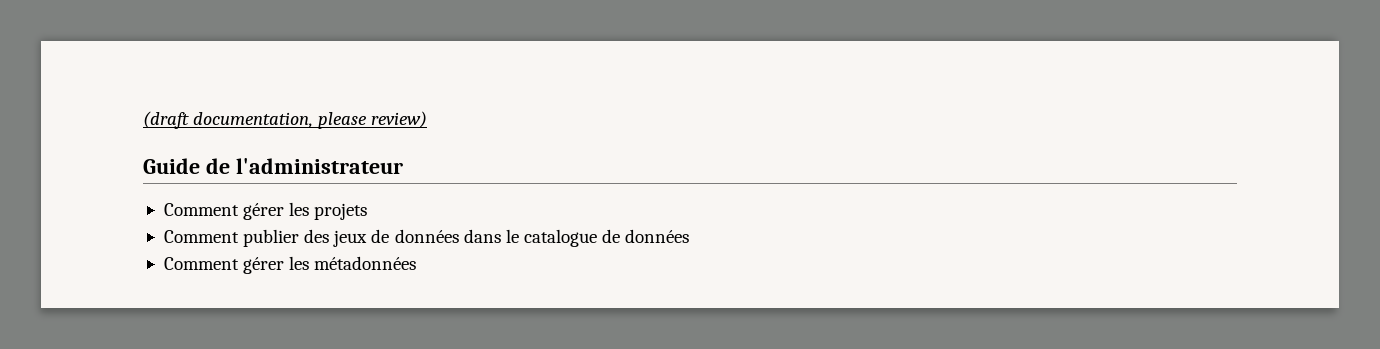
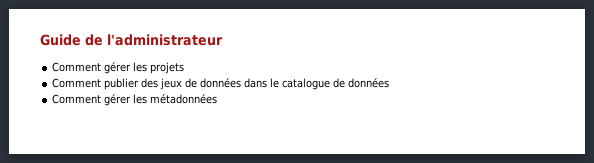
[143,111,428,129] (draft documentation, please review) // -> (40, 40) none

